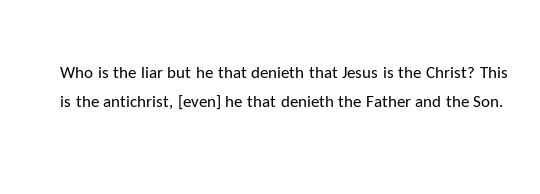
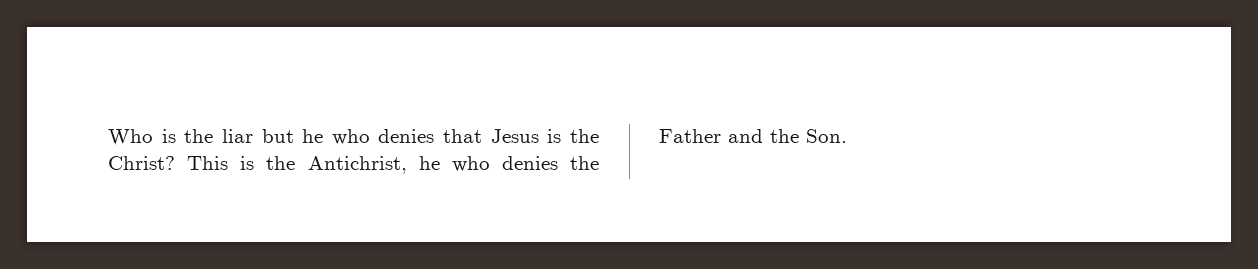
[217,67,305,78] that denieth -> [331,129,435,145] who denies
[103,95,334,110] antichrist, [even] he that denieth -> [307,156,558,174] Antichrist, he who denies

